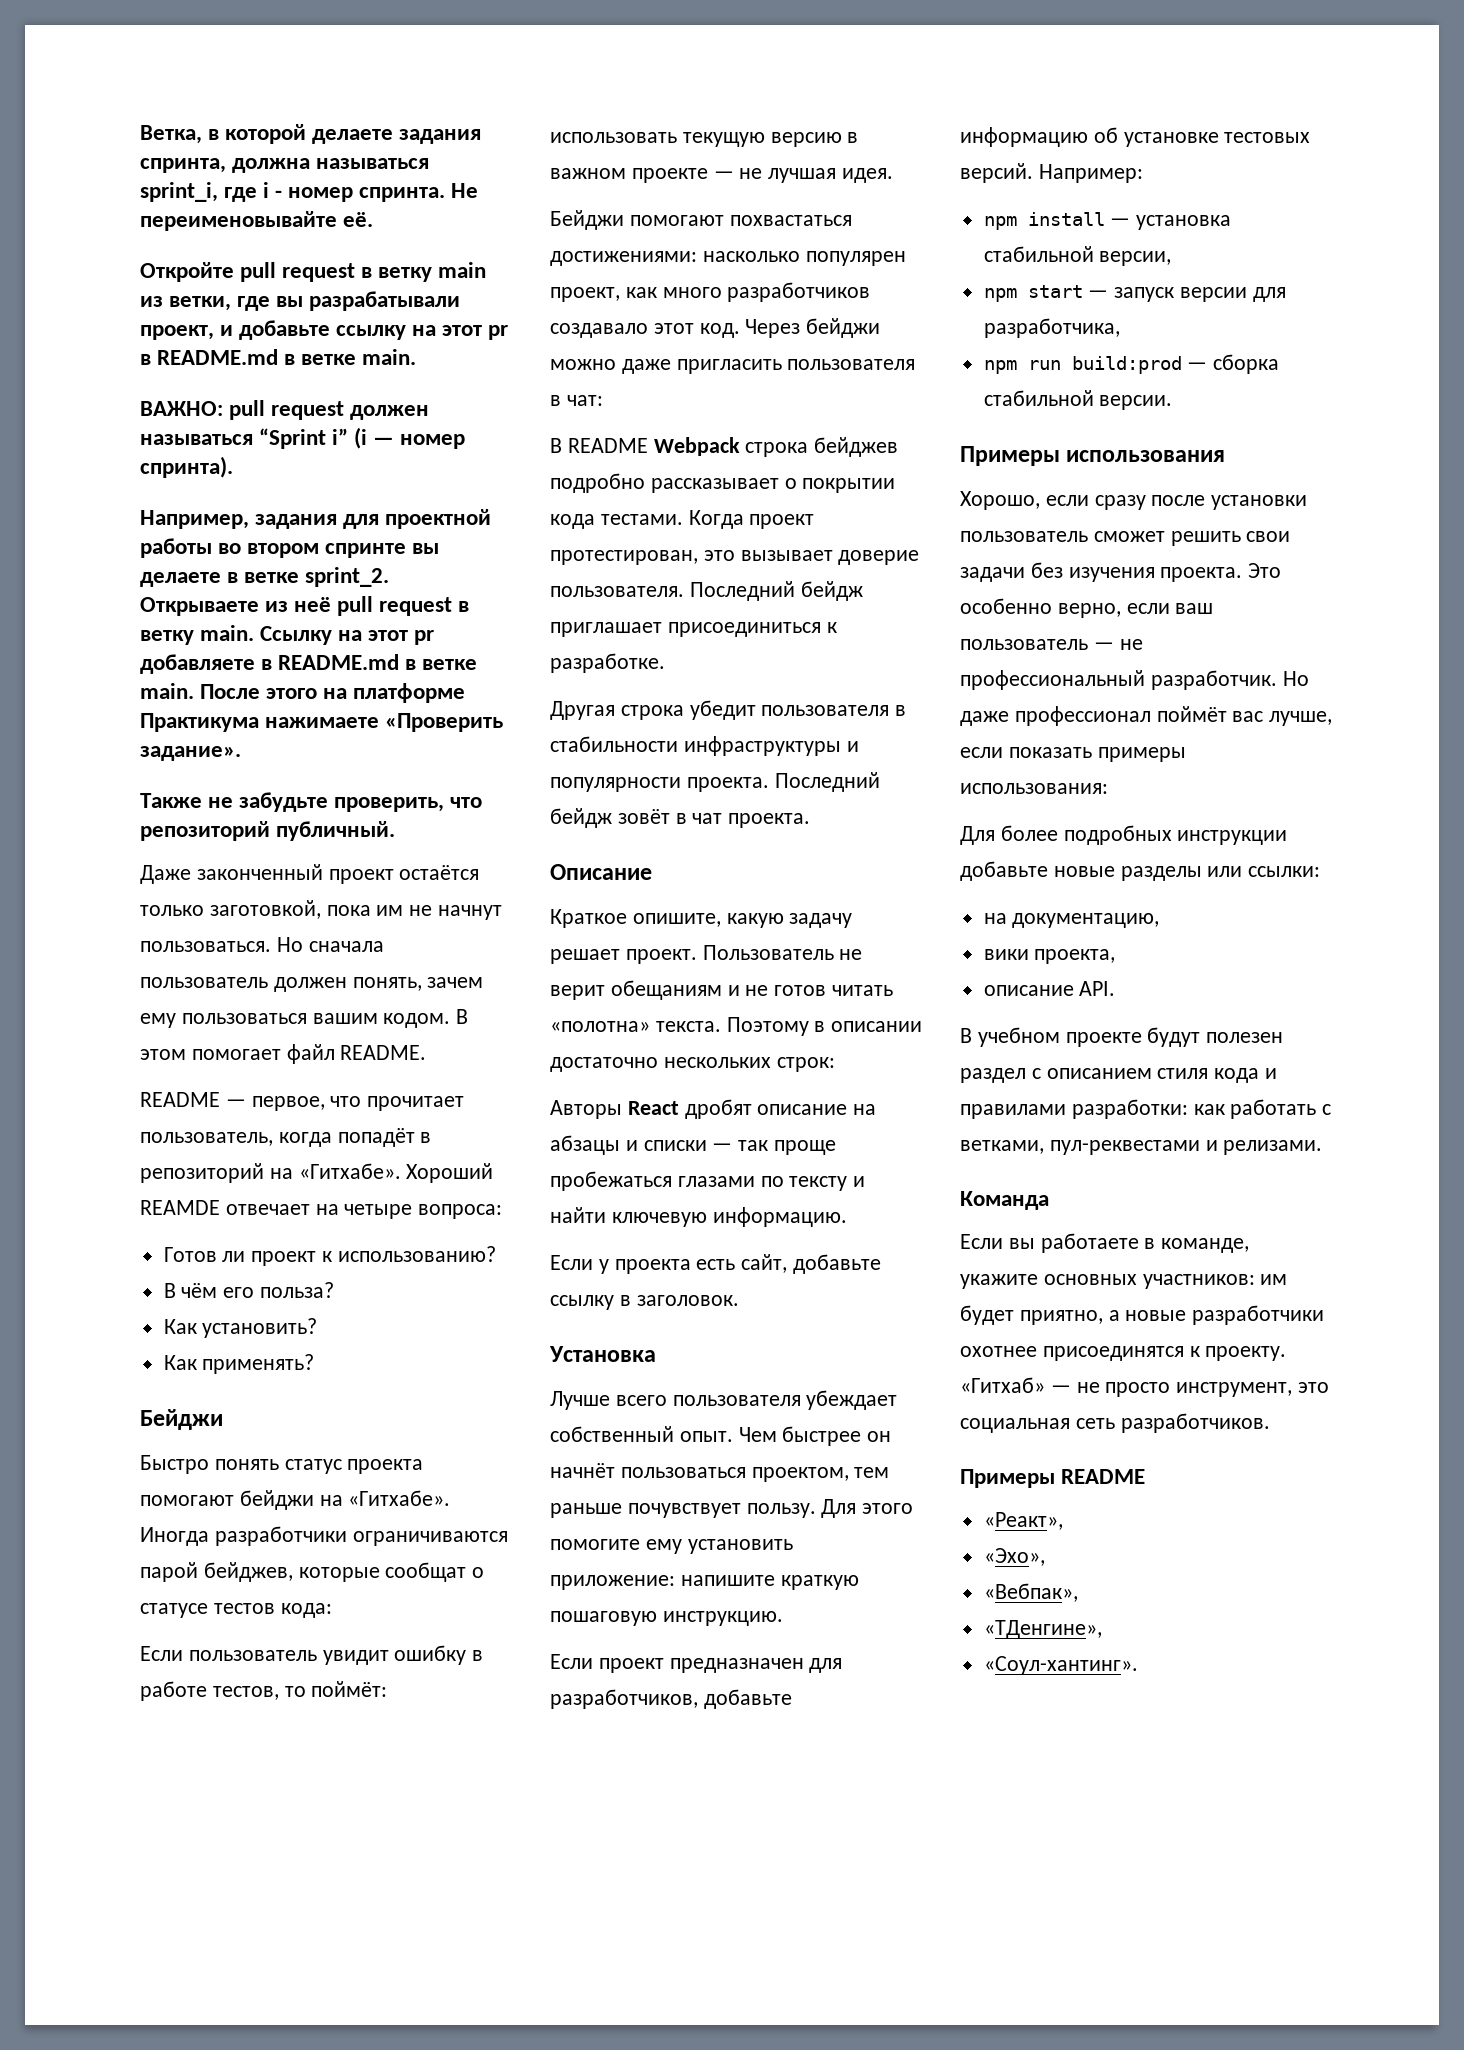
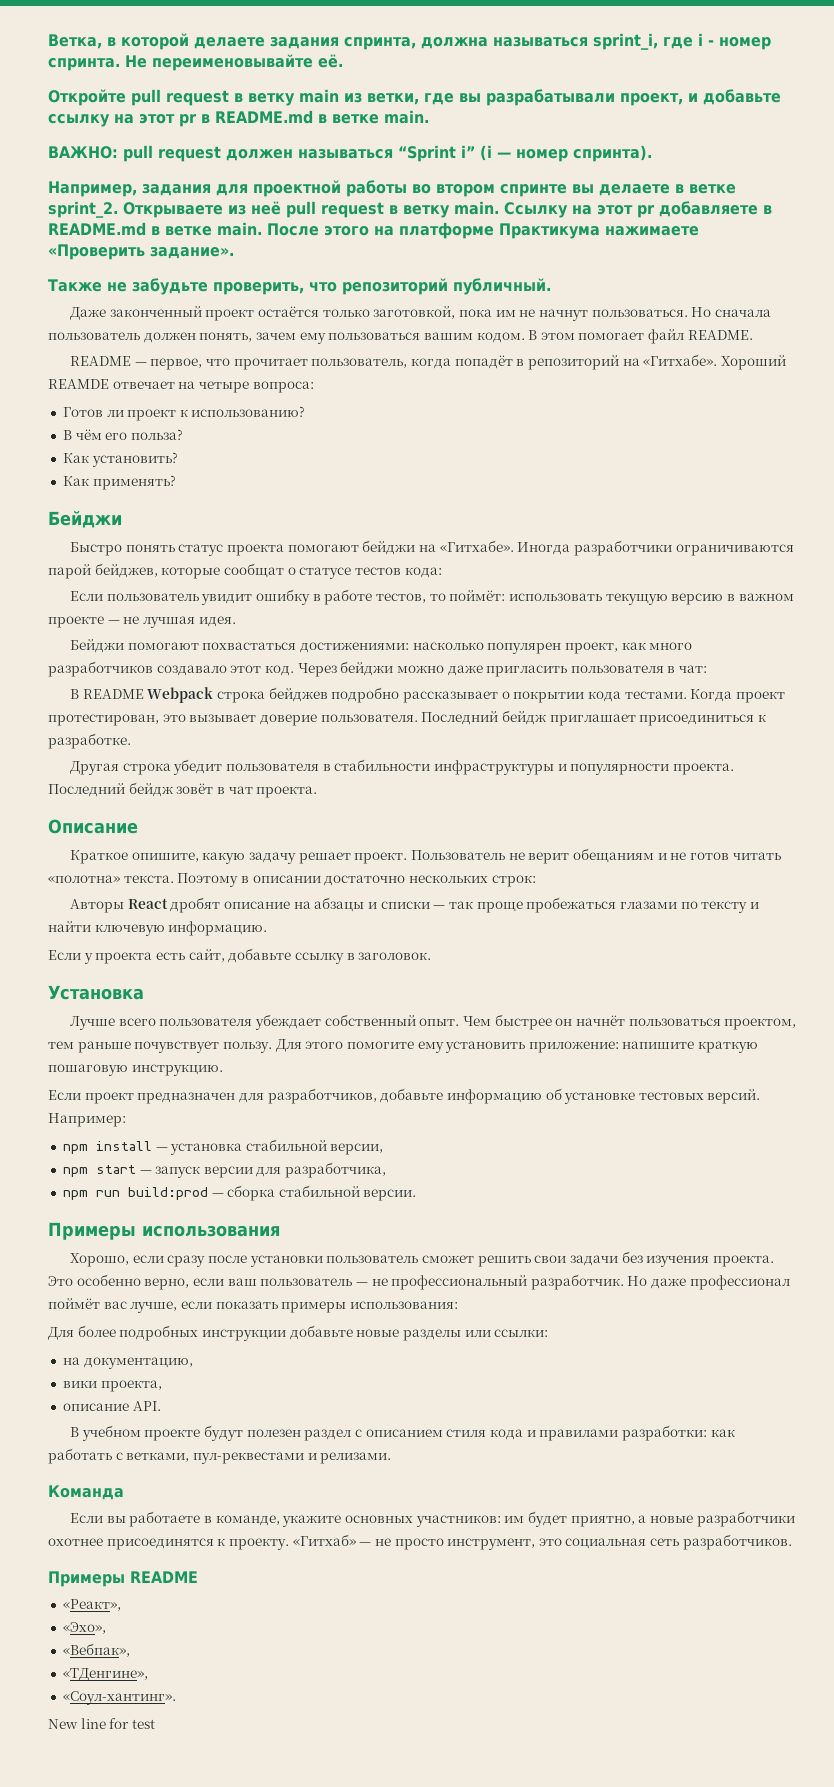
(1138, 1665) none -> [48,1718,155,1729] // New line for test

